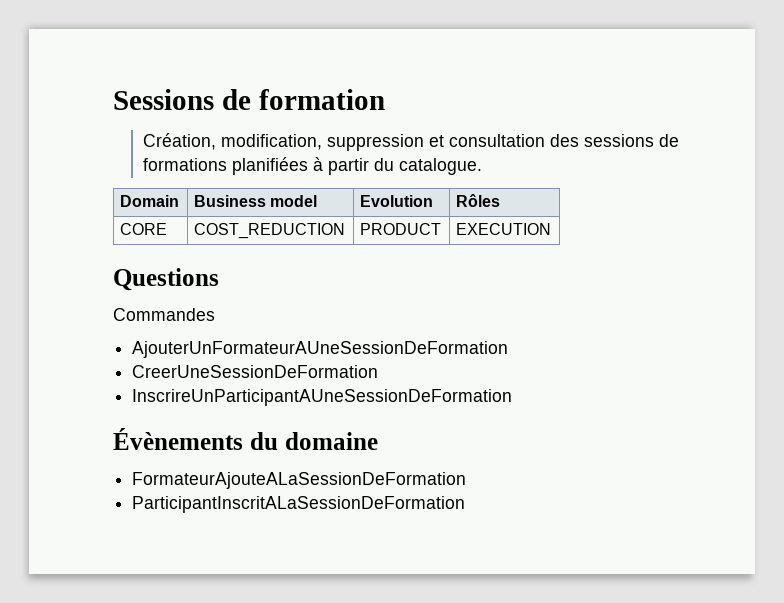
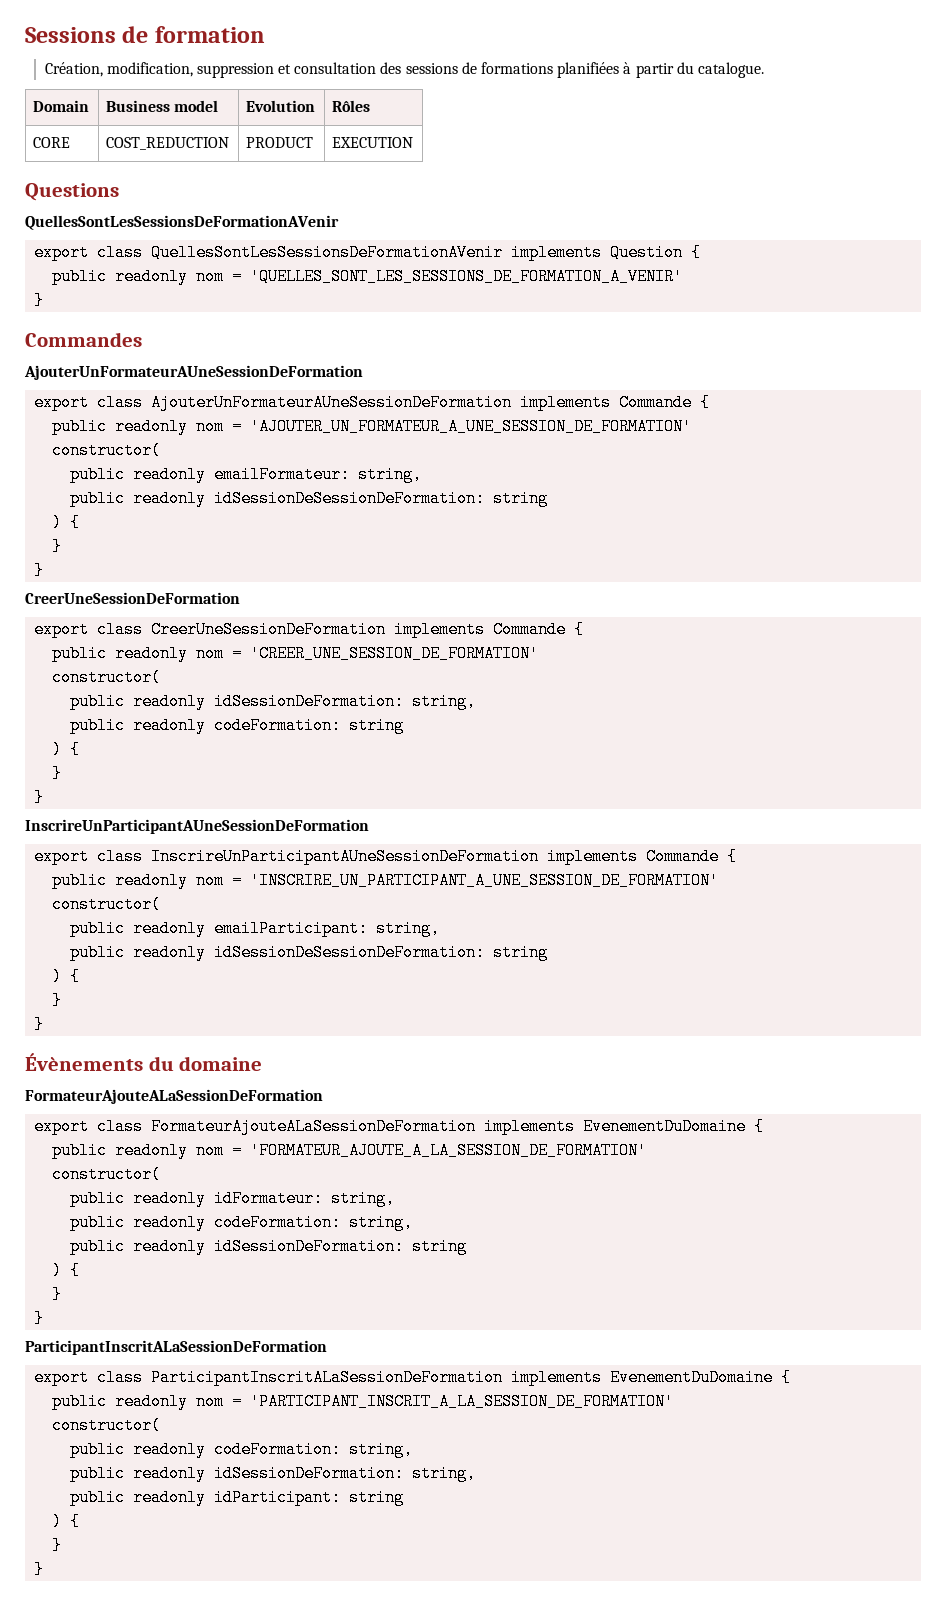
[113,308,215,321] [132,341,509,358] [132,365,379,378] [132,389,513,406] [113,428,378,450] [132,472,467,489] [132,496,466,513] Commandes // AjouterUnFormateurAUneSessionDeFormation // CreerUneSessionDeFormation // InscrireUnParticipantAUneSessionDeFormation // Évènements du domaine // FormateurAjouteALaSessionDeFormation // ParticipantInscritALaSessionDeFormation -> [25,215,339,230] [34,244,702,261] [52,268,684,285] [34,292,45,309] [25,332,142,347] [24,365,363,380] [34,394,711,411] [52,418,693,435] [52,442,162,459] [70,466,423,483] [70,490,549,507] [52,514,81,531] [52,538,63,555] [34,562,45,579] [25,592,240,604] [34,621,585,638] [52,645,540,662] [52,669,162,686] [70,693,477,710] [70,717,405,734] [52,741,81,758] [52,765,63,782] [34,789,45,806] [25,819,369,834] [34,848,738,865] [52,872,720,889] [52,896,162,913] [70,920,441,937] [70,944,549,961] [52,968,81,985] [52,992,63,1009] [34,1016,45,1033] [25,1053,263,1071] [25,1089,323,1104] [34,1118,765,1135] [52,1142,648,1159] [52,1166,162,1183] [70,1190,396,1207] [70,1214,414,1231] [70,1238,468,1255] [52,1262,81,1279] [52,1286,63,1303] [34,1310,45,1327] [25,1340,327,1355] [34,1369,792,1386] [52,1393,675,1410] [52,1417,162,1434] [70,1441,414,1458] [70,1465,477,1482] [70,1489,405,1506] [52,1513,81,1530] [52,1537,63,1554] [34,1561,45,1578] QuellesSontLesSessionsDeFormationAVenir // export class QuellesSontLesSessionsDeFormationAVenir implements Question { // public readonly nom = 'QUELLES_SONT_LES_SESSIONS_DE_FORMATION_A_VENIR' // } // Commandes // AjouterUnFormateurAUneSessionDeFormation // export class AjouterUnFormateurAUneSessionDeFormation implements Commande { // public readonly nom = 'AJOUTER_UN_FORMATEUR_A_UNE_SESSION_DE_FORMATION' // constructor( // public readonly emailFormateur: string, // public readonly idSessionDeSessionDeFormation: string // ) { // } // } // CreerUneSessionDeFormation // export class CreerUneSessionDeFormation implements Commande { // public readonly nom = 'CREER_UNE_SESSION_DE_FORMATION' // constructor( // public readonly idSessionDeFormation: string, // public readonly codeFormation: string // ) { // } // } // InscrireUnParticipantAUneSessionDeFormation // export class InscrireUnParticipantAUneSessionDeFormation implements Commande { // public readonly nom = 'INSCRIRE_UN_PARTICIPANT_A_UNE_SESSION_DE_FORMATION' // constructor( // public readonly emailParticipant: string, // public readonly idSessionDeSessionDeFormation: string // ) { // } // } // Évènements du domaine // FormateurAjouteALaSessionDeFormation // export class FormateurAjouteALaSessionDeFormation implements EvenementDuDomaine { // public readonly nom = 'FORMATEUR_AJOUTE_A_LA_SESSION_DE_FORMATION' // constructor( // public readonly idFormateur: string, // public readonly codeFormation: string, // public readonly idSessionDeFormation: string // ) { // } // } // ParticipantInscritALaSessionDeFormation // export class ParticipantInscritALaSessionDeFormation implements EvenementDuDomaine { // public readonly nom = 'PARTICIPANT_INSCRIT_A_LA_SESSION_DE_FORMATION' // constructor( // public readonly codeFormation: string, // public readonly idSessionDeFormation: string, // public readonly idParticipant: string // ) { // } // }

